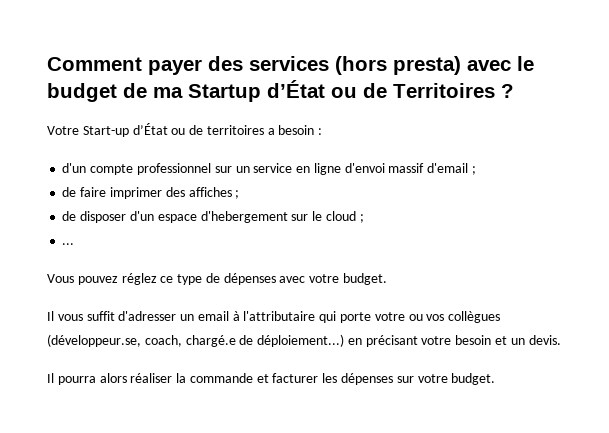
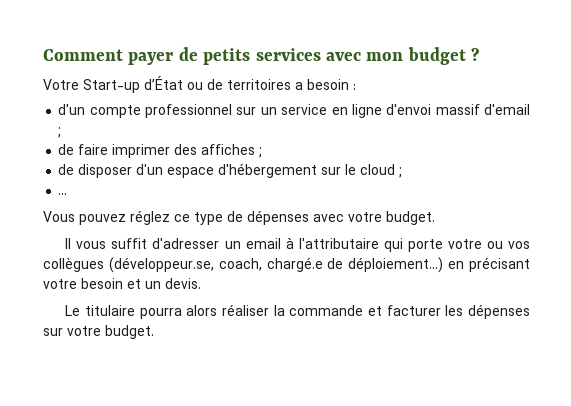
[208,56,534,75] [47,80,495,102] des services (hors presta) avec le budget de ma Startup d’État ou de Territoires -> [178,47,466,65] de petits services avec mon budget
[200,211,288,223] d'hebergement -> [218,163,318,178] d'hébergement
[47,373,54,383] Il -> [65,305,135,316] Le titulaire

